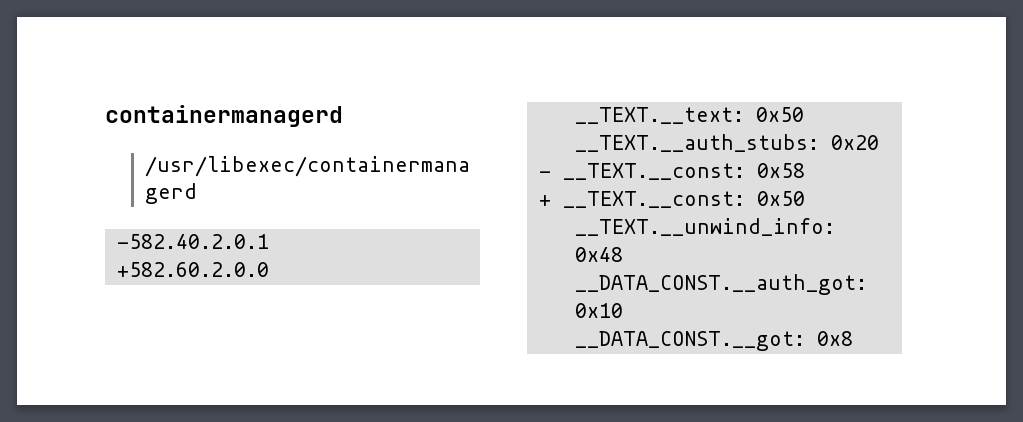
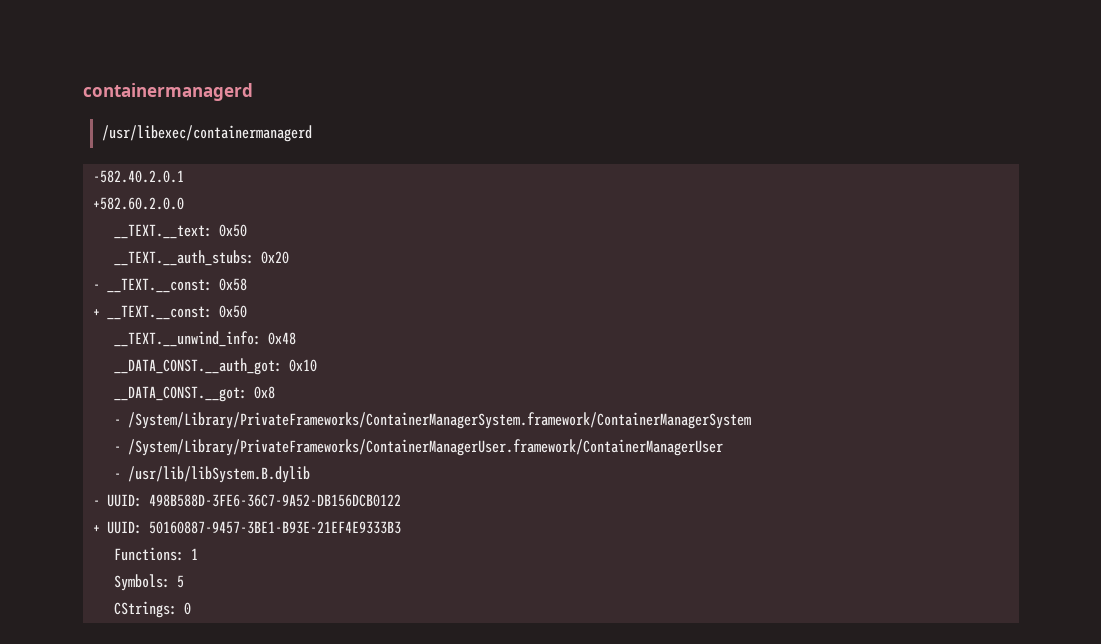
(854, 338) none -> [114,412,752,429] [114,439,724,456] [114,466,311,483] [93,494,402,507] [93,521,402,534] [114,547,199,561] [114,574,185,591] [114,601,192,618] // - /System/Library/PrivateFrameworks/ContainerManagerSystem.framework/ContainerManagerSystem // - /System/Library/PrivateFrameworks/ContainerManagerUser.framework/ContainerManagerUser // - /usr/lib/libSystem.B.dylib // - UUID: 498B588D-3FE6-36C7-9A52-DB156DCB0122 // + UUID: 50160887-9457-3BE1-B93E-21EF4E9333B3 // Functions: 1 // Symbols: 5 // CStrings: 0

